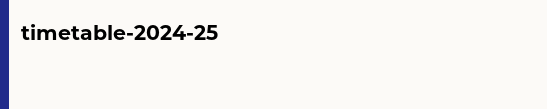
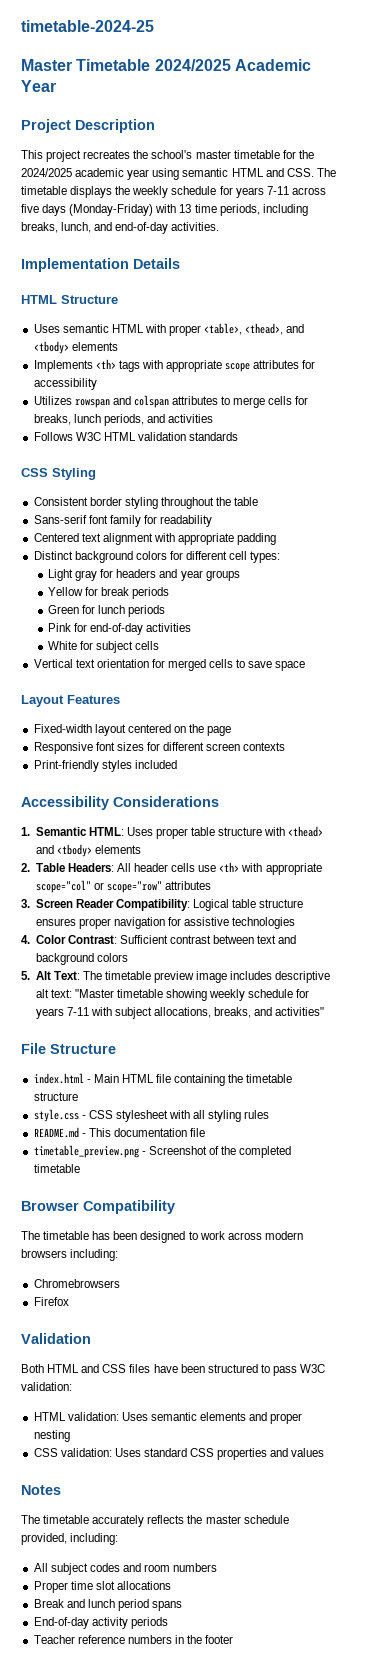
(218, 32) none -> [21,59,311,71] [21,80,56,92] [21,119,155,133] [21,150,314,162] [21,168,336,180] [21,186,326,198] [21,204,308,216] [21,222,220,234] [21,258,180,272] [21,295,118,304] [33,323,305,336] [33,341,118,354] [33,359,316,372] [33,378,97,390] [33,395,309,408] [33,414,214,426] [33,432,239,441] [21,468,96,480] [33,497,259,509] [33,515,213,527] [33,533,277,545] [33,551,281,563] [48,569,240,581] [48,587,170,599] [48,605,166,617] [48,623,192,635] [48,641,160,653] [33,659,306,671] [21,695,120,707] [33,724,232,736] [33,742,286,754] [33,760,177,772] [21,796,219,810] [21,826,324,839] [35,844,141,857] [21,862,322,875] [35,880,212,893] [21,899,304,911] [35,917,296,929] [21,935,297,944] [35,953,128,965] [21,971,331,983] [35,989,310,1001] [35,1007,325,1019] [21,1043,116,1054] [33,1073,293,1086] [33,1092,78,1101] [33,1109,270,1122] [33,1127,206,1138] [33,1145,292,1158] [33,1164,80,1173] [21,1200,175,1214] [21,1231,303,1243] [21,1249,119,1261] [33,1279,120,1288] [33,1297,69,1306] [21,1333,91,1344] [21,1364,326,1376] [21,1382,72,1391] [33,1412,303,1424] [33,1430,70,1442] [33,1448,325,1460] [21,1485,61,1495] [21,1515,289,1527] [21,1533,119,1545] [33,1563,218,1575] [33,1581,171,1593] [33,1599,183,1611] [33,1617,168,1629] [33,1635,234,1644] // Master Timetable 2024/2025 Academic Year // Project Description // This project recreates the school's master timetable for the 2024/2025 academic year using semantic HTML and CSS. The timetable displays the weekly schedule for years 7-11 across five days (Monday-Friday) with 13 time periods, including breaks, lunch, and end-of-day activities. // Implementation Details // HTML Structure // Uses semantic HTML with proper <table>, <thead>, and <tbody> elements // Implements <th> tags with appropriate scope attributes for accessibility // Utilizes rowspan and colspan attributes to merge cells for breaks, lunch periods, and activities // Follows W3C HTML validation standards // CSS Styling // Consistent border styling throughout the table // Sans-serif font family for readability // Centered text alignment with appropriate padding // Distinct background colors for different cell types: // Light gray for headers and year groups // Yellow for break periods // Green for lunch periods // Pink for end-of-day activities // White for subject cells // Vertical text orientation for merged cells to save space // Layout Features // Fixed-width layout centered on the page // Responsive font sizes for different screen contexts // Print-friendly styles included // Accessibility Considerations // 1. Semantic HTML: Uses proper table structure with <thead> and <tbody> elements // 2. Table Headers: All header cells use <th> with appropriate scope="col" or scope="row" attributes // 3. Screen Reader Compatibility: Logical table structure ensures proper navigation for assistive technologies // 4. Color Contrast: Sufficient contrast between text and background colors // 5. Alt Text: The timetable preview image includes descriptive alt text: "Master timetable showing weekly schedule for years 7-11 with subject allocations, breaks, and activities" // File Structure // index.html - Main HTML file containing the timetable structure // style.css - CSS stylesheet with all styling rules // README.md - This documentation file // timetable_preview.png - Screenshot of the completed timetable // Browser Compatibility // The timetable has been designed to work across modern browsers including: // Chromebrowsers // Firefox // Validation // Both HTML and CSS files have been structured to pass W3C validation: // HTML validation: Uses semantic elements and proper nesting // CSS validation: Uses standard CSS properties and values // Notes // The timetable accurately reflects the master schedule provided, including: // All subject codes and room numbers // Proper time slot allocations // Break and lunch period spans // End-of-day activity periods // Teacher reference numbers in the footer

